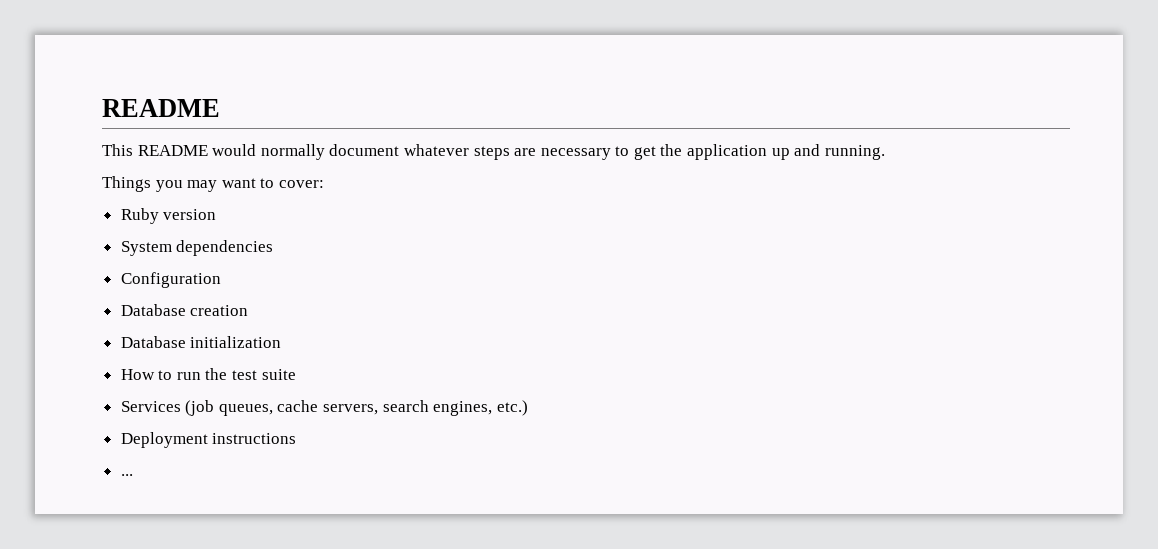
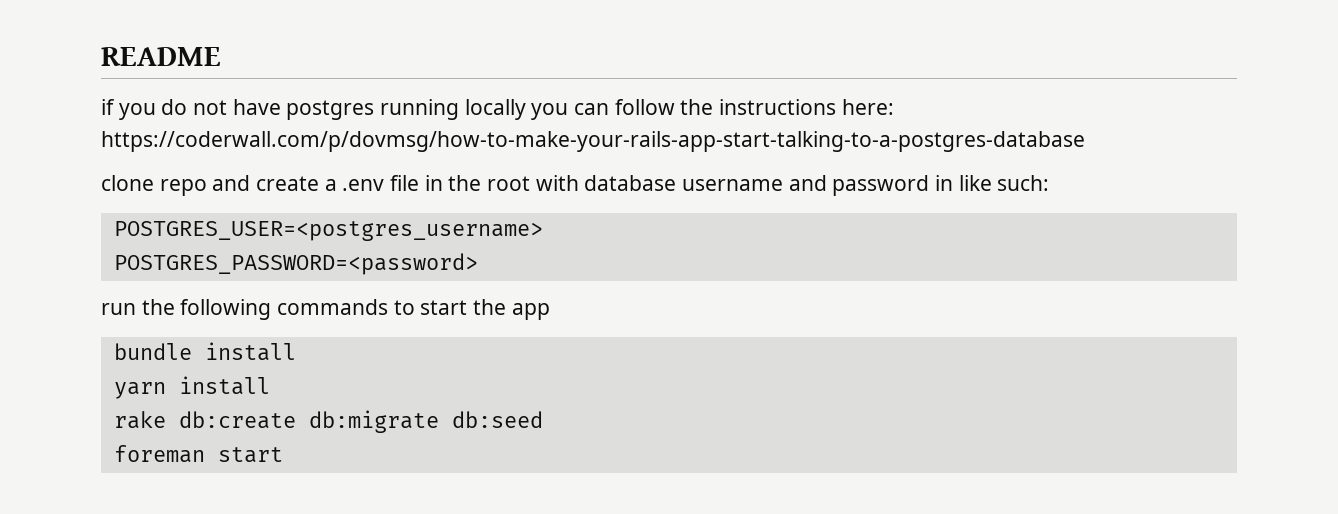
[102,144,885,160] [102,176,324,192] [120,208,217,224] [120,240,274,256] [120,272,221,288] [120,304,249,316] [120,336,282,348] [120,368,296,380] [120,400,528,416] [120,432,297,448] [120,474,133,476] This README would normally document whatever steps are necessary to get the application up and running. // Things you may want to cover: // Ruby version // System dependencies // Configuration // Database creation // Database initialization // How to run the test suite // Services (job queues, cache servers, search engines, etc.) // Deployment instructions // ... -> [101,99,894,120] [101,131,1085,152] [101,175,1050,196] [113,221,543,241] [113,253,478,275] [101,299,550,320] [113,342,296,361] [113,376,270,399] [113,410,543,433] [113,445,283,463] if you do not have postgres running locally you can follow the instructions here: https://coderwall.com/p/dovmsg/how-to-make-your-rails-app-start-talking-to-a-postgres-database // clone repo and create a .env file in the root with database username and password in like such: // POSTGRES_USER=<postgres_username> // POSTGRES_PASSWORD=<password> // run the following commands to start the app // bundle install // yarn install // rake db:create db:migrate db:seed // foreman start

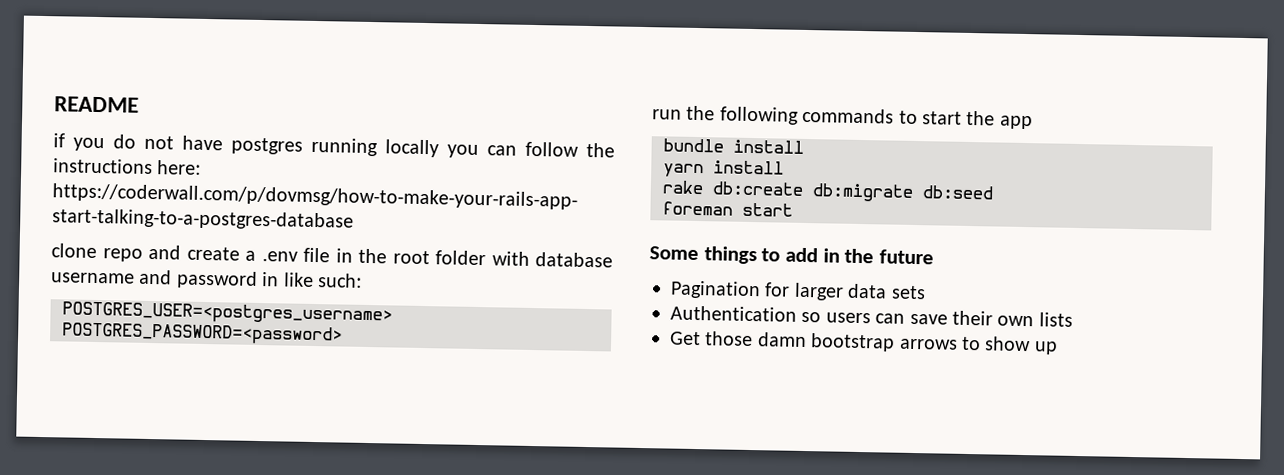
(531, 183) none -> [435,250,486,266] folder
(283, 455) none -> [649,246,935,265] [670,280,926,301] [670,305,1073,327] [670,331,1058,355] // Some things to add in the future // Pagination for larger data sets // Authentication so users can save their own lists // Get those damn bootstrap arrows to show up

